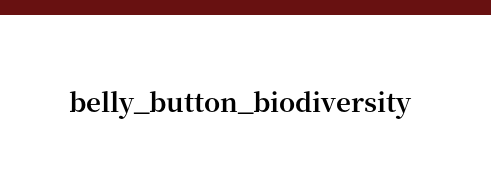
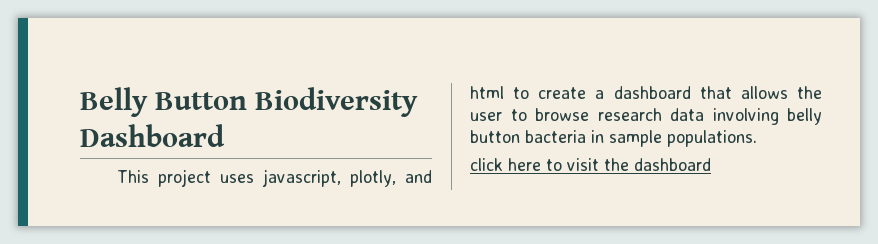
[69,91,412,119] belly_button_biodiversity -> [80,87,419,117] [80,124,225,147] [117,169,432,187] [470,86,822,99] [470,108,822,125] [470,130,757,147] [470,158,711,171] Belly Button Biodiversity Dashboard // This project uses javascript, plotly, and html to create a dashboard that allows the user to browse research data involving belly button bacteria in sample populations. // click here to visit the dashboard

